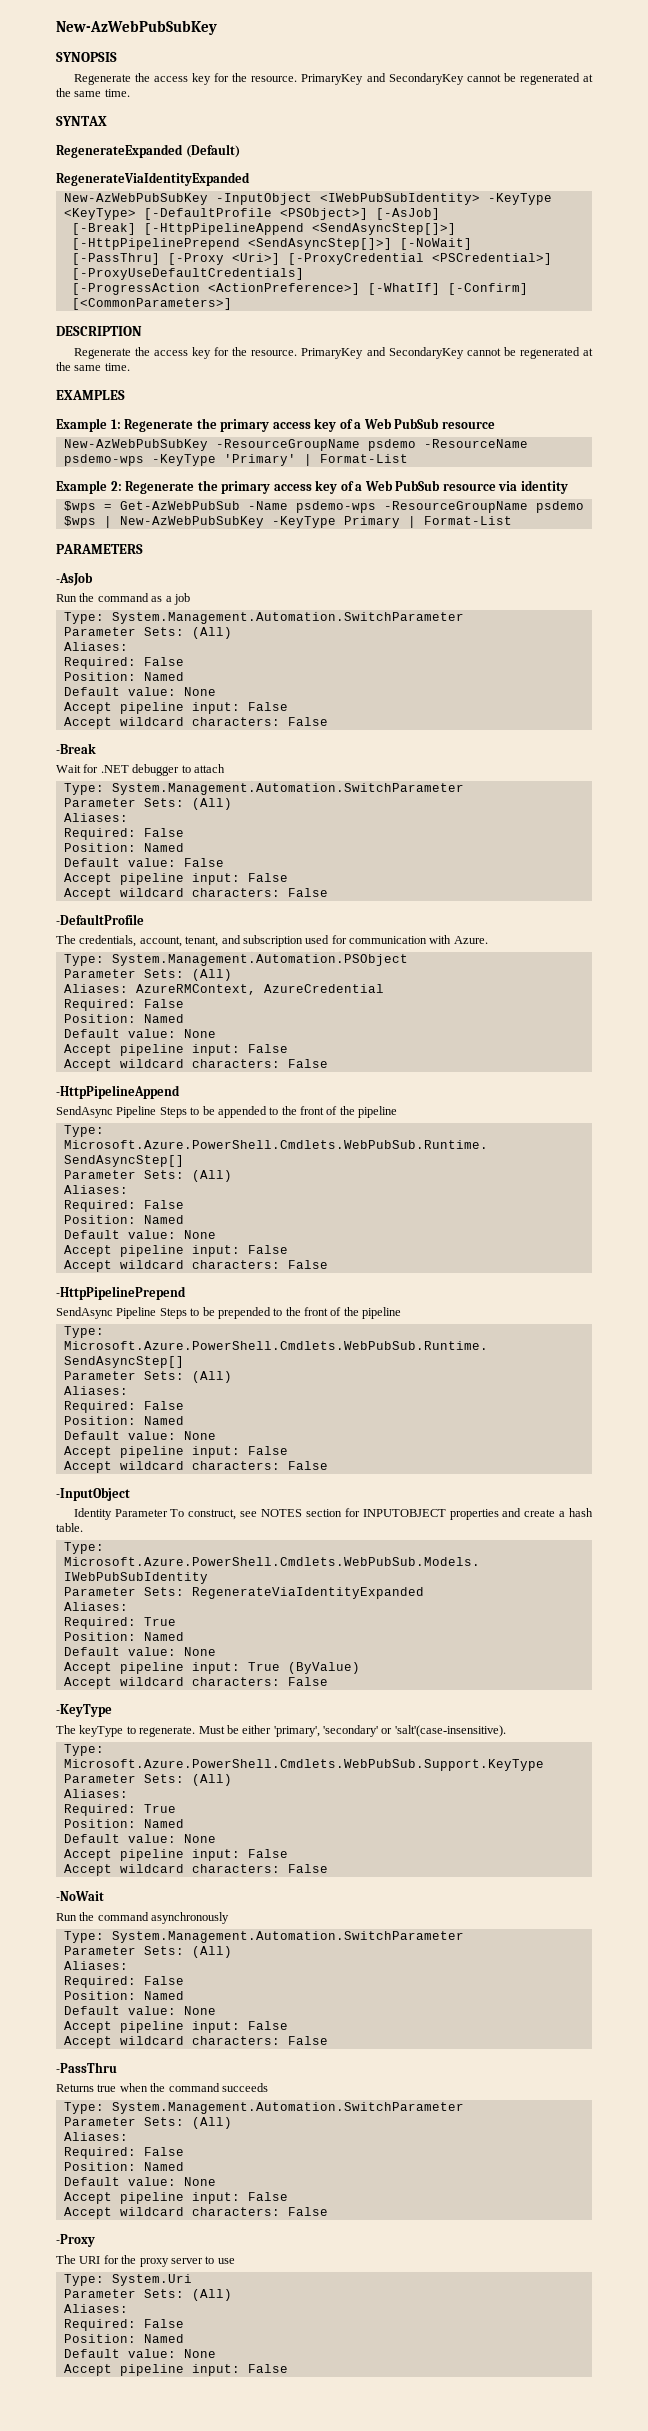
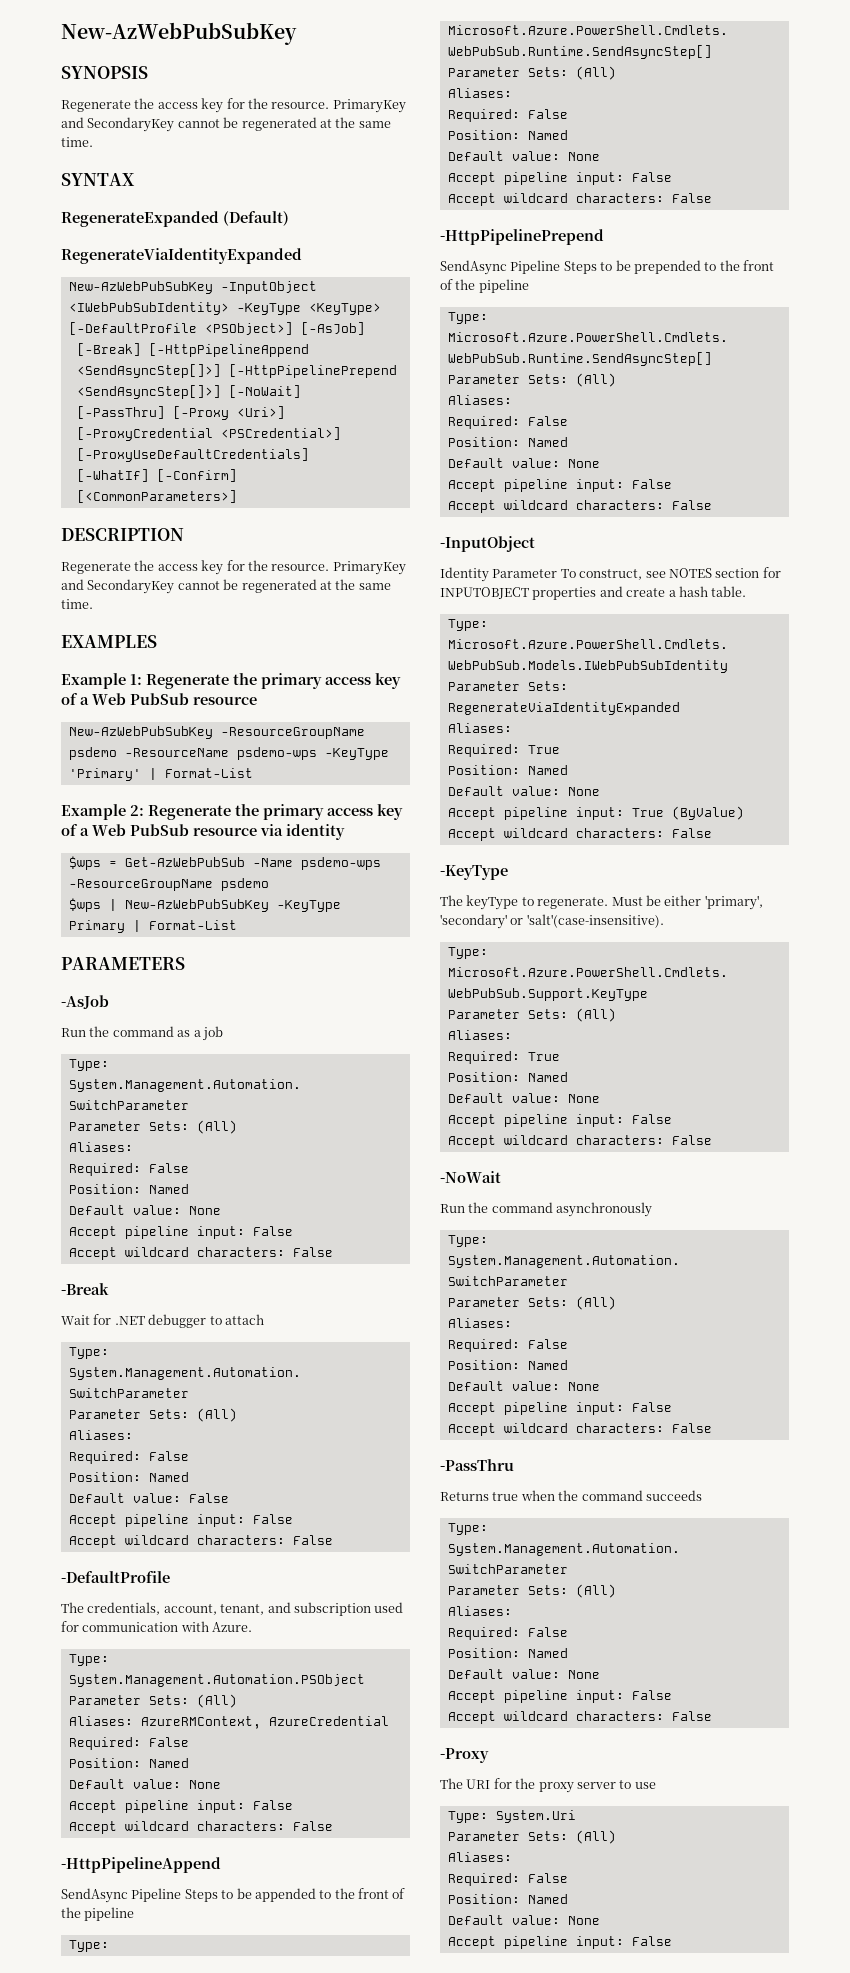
[71,283,360,295] [-ProgressAction <ActionPreference>] -> (309, 455) none

